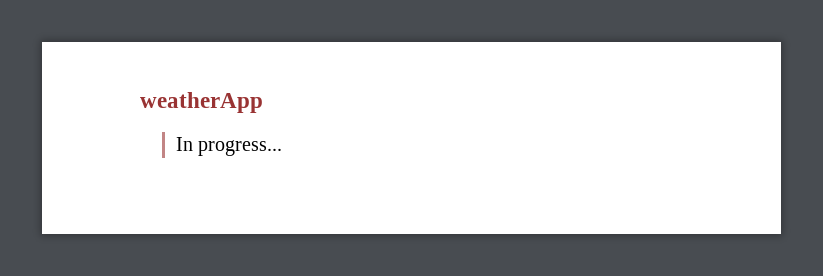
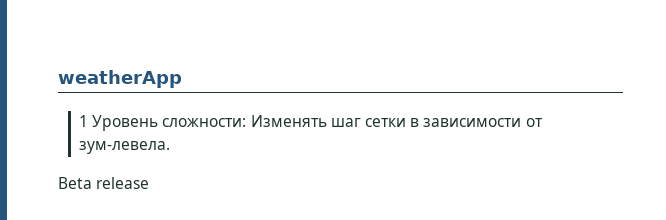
[175,137,283,156] In progress... -> [79,115,543,131] [79,141,171,154] [58,177,150,189] 1 Уровень сложности: Изменять шаг сетки в зависимости от зум-левела. // Beta release

